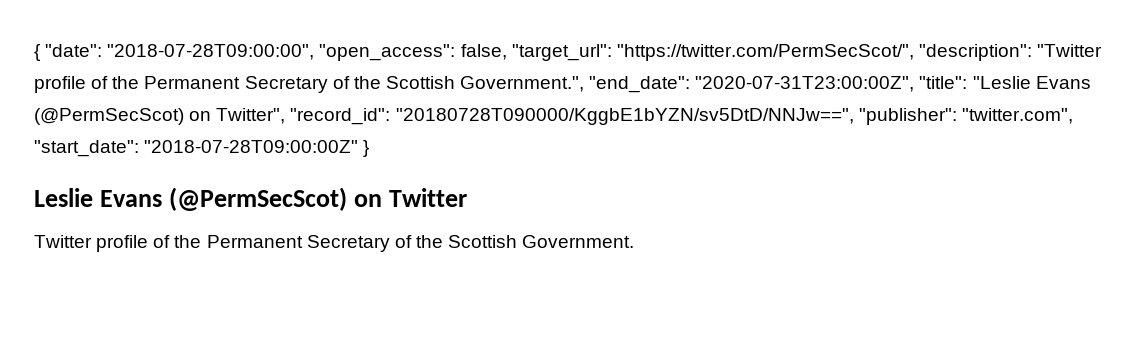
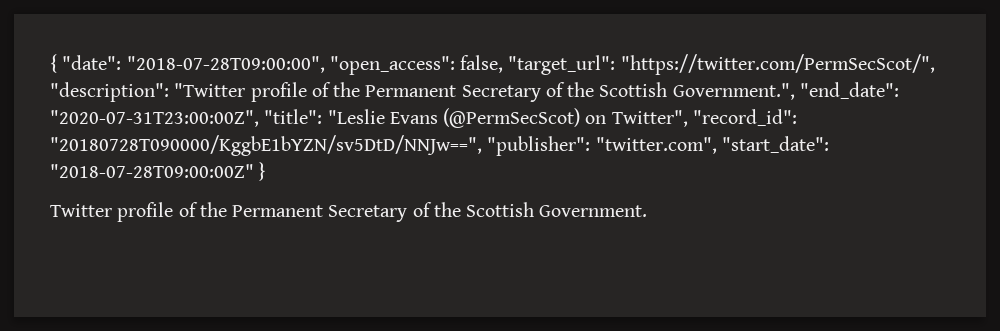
[34,187,467,211] // Leslie Evans (@PermSecScot) on Twitter -> (267, 171) none

